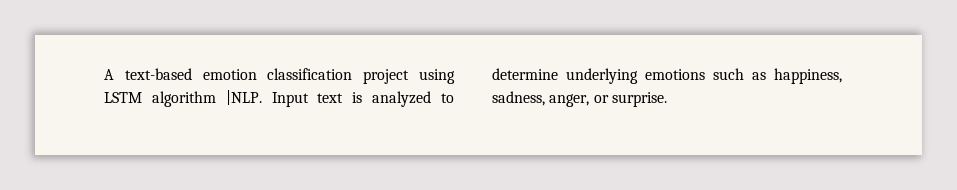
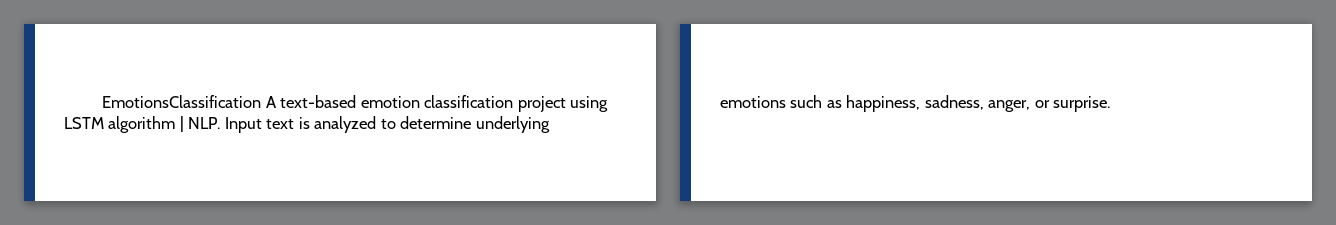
(104, 74) none -> [102,95,262,108] EmotionsClassification
[225,90,262,105] |NLP. -> [179,116,221,132] | NLP.

